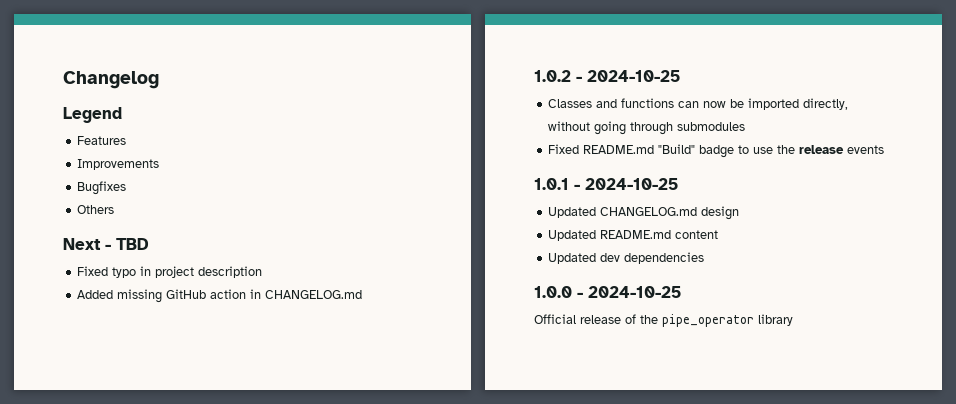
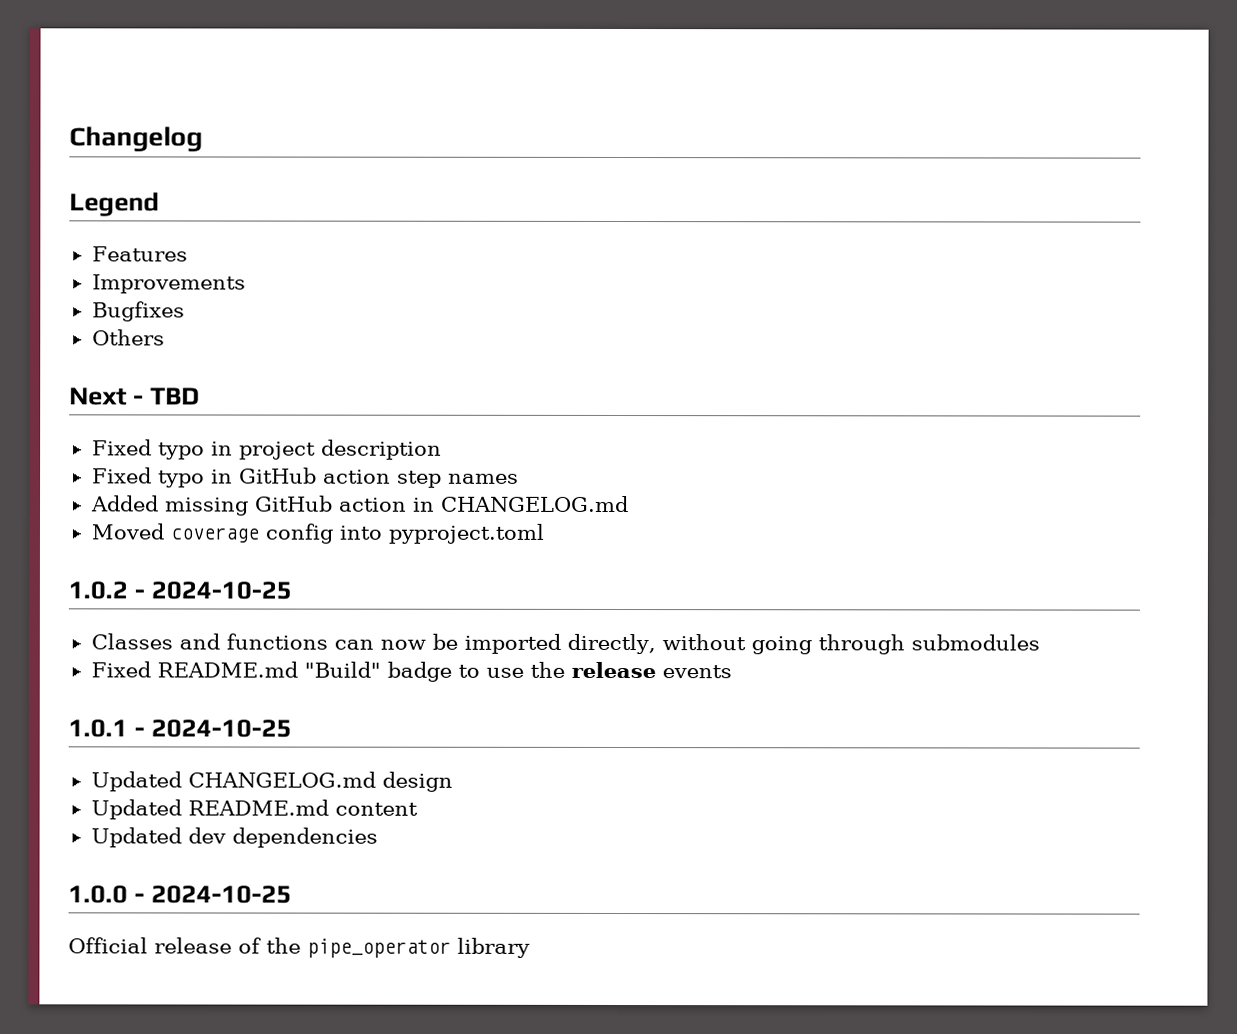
(263, 272) none -> [91,467,519,488] // Fixed typo in GitHub action step names
(363, 294) none -> [90,523,544,544] // Moved coverage config into pyproject.toml

